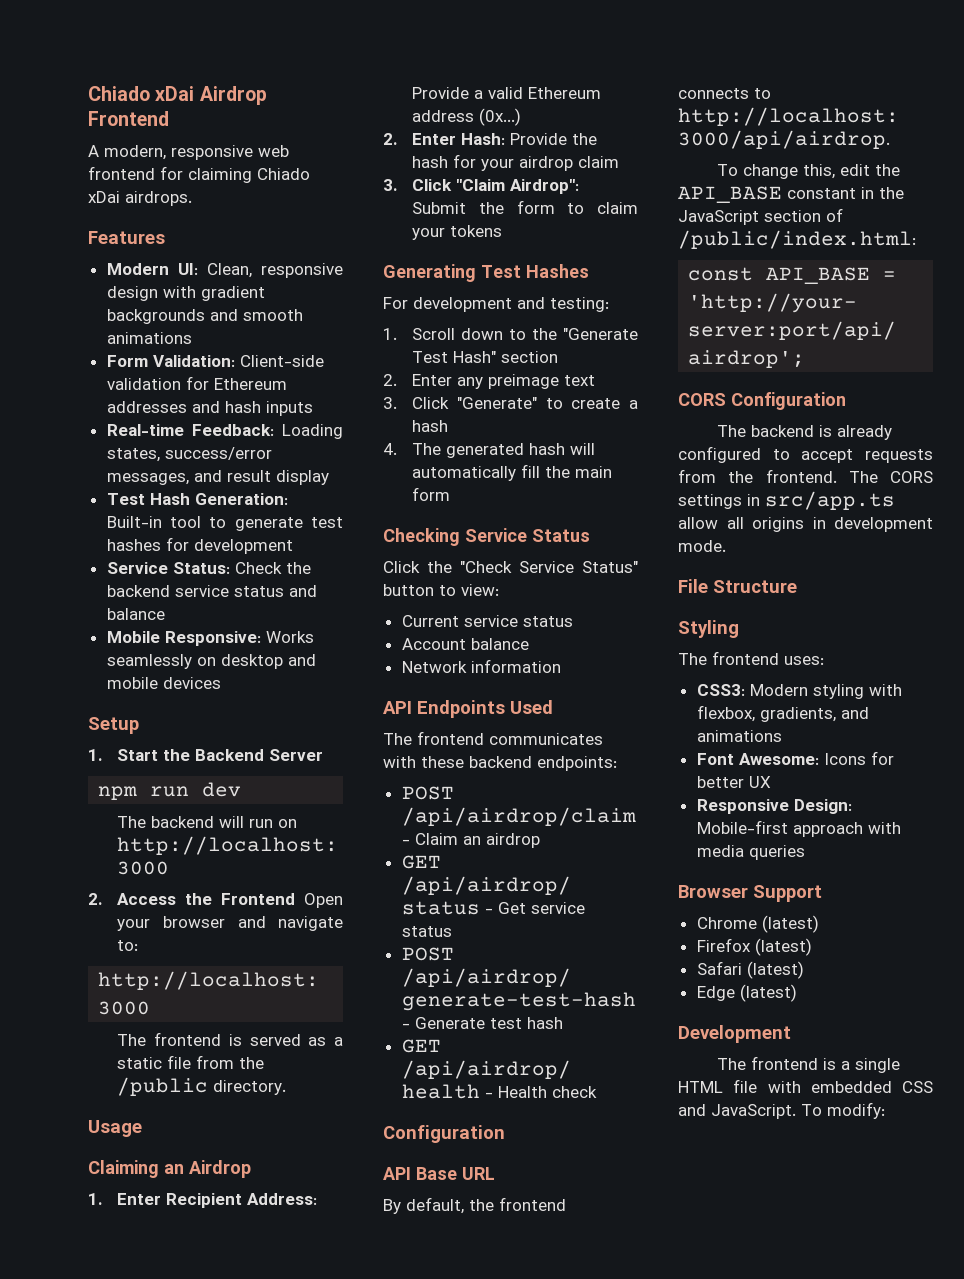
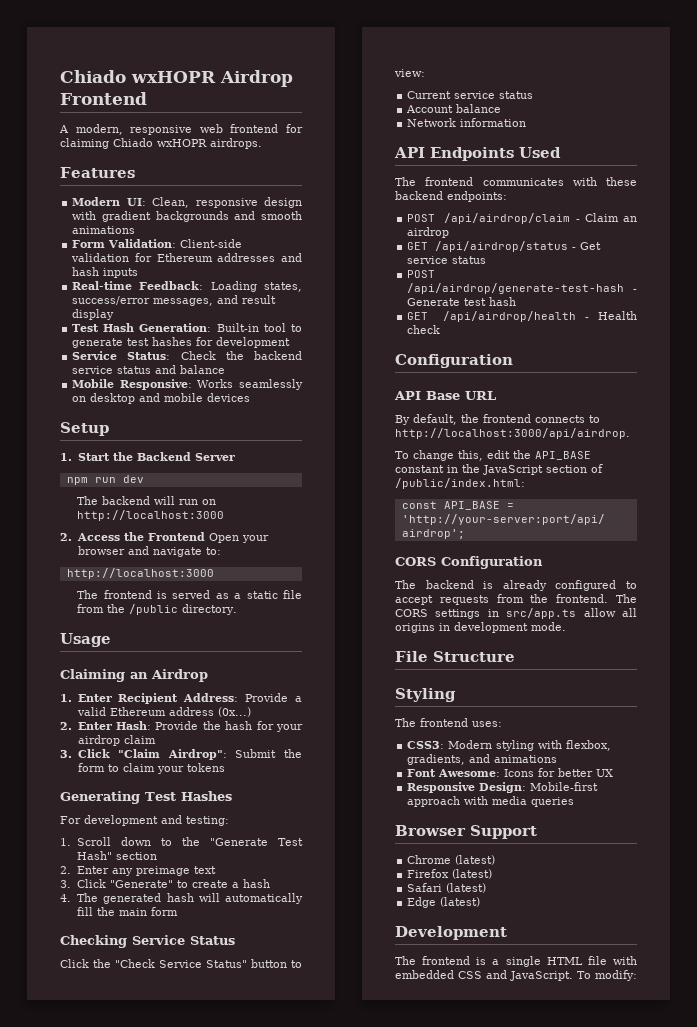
[88,86,195,101] Chiado xDai -> [60,70,216,83] Chiado wxHOPR
[88,191,120,203] xDai -> [157,139,207,147] wxHOPR

